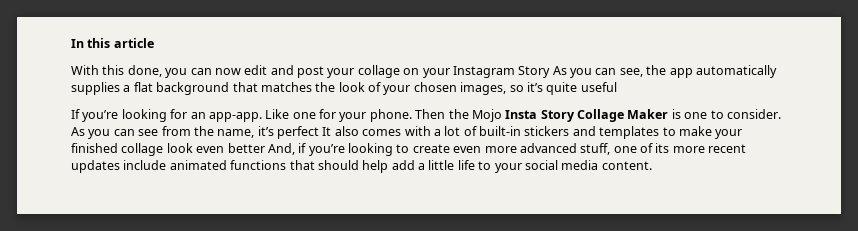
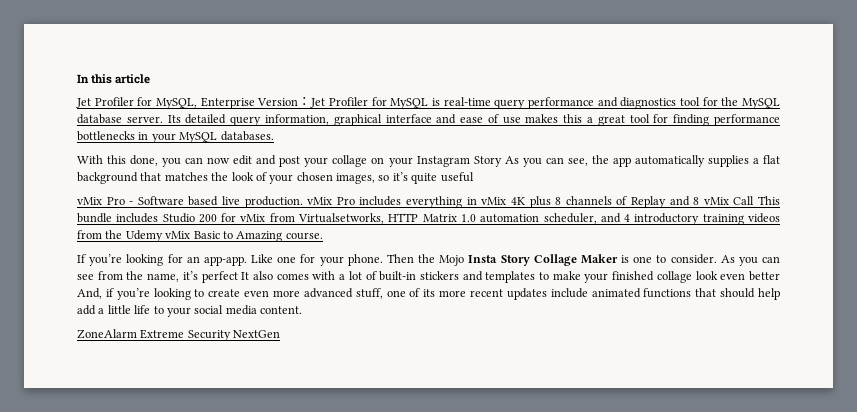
(154, 43) none -> [76,97,780,109] [77,114,780,126] [77,131,274,143] // Jet Profiler for MySQL, Enterprise Version：Jet Profiler for MySQL is real-time query performance and diagnostics tool for the MySQL database server. Its detailed query information, graphical interface and ease of use makes this a great tool for finding performance bottlenecks in your MySQL databases.
(617, 87) none -> [77,196,780,208] [77,213,780,225] [77,230,323,242] // vMix Pro - Software based live production. vMix Pro includes everything in vMix 4K plus 8 channels of Replay and 8 vMix Call This bundle includes Studio 200 for vMix from Virtualsetworks, HTTP Matrix 1.0 automation scheduler, and 4 introductory training videos from the Udemy vMix Basic to Amazing course.
(652, 165) none -> [77,329,281,341] // ZoneAlarm Extreme Security NextGen

